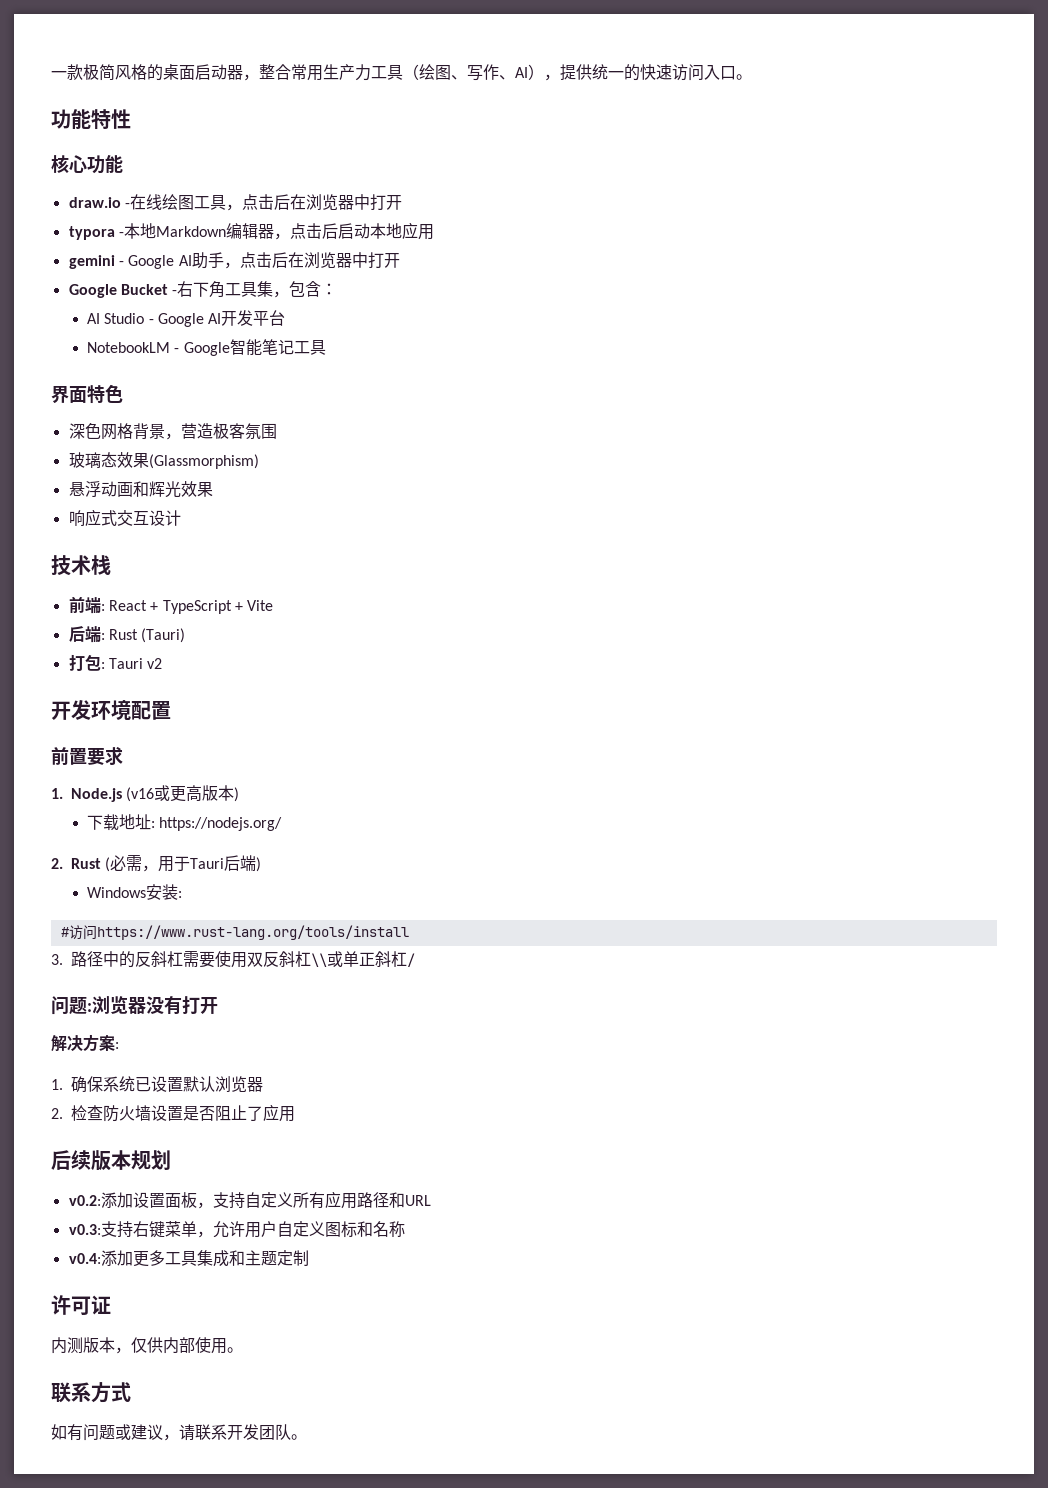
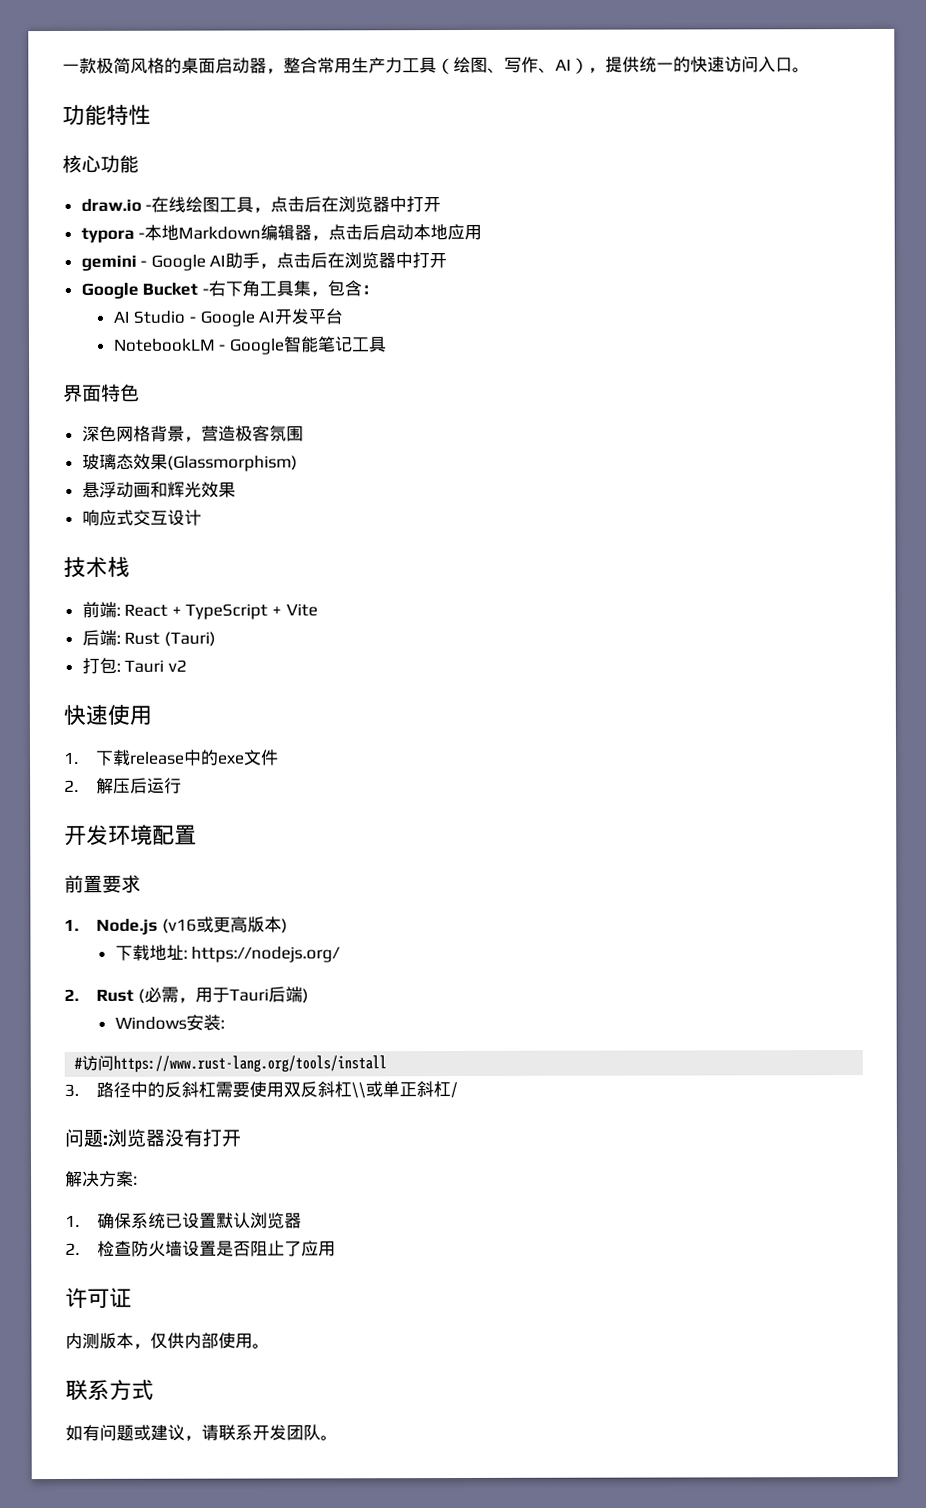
(163, 663) none -> [63,704,152,725] [63,749,280,766] [64,777,183,794] // 快速使用 // 1.下载release中的exe文件 // 2.解压后运行
[51,1150,171,1171] [68,1191,431,1209] [68,1221,405,1238] [68,1250,309,1267] // 后续版本规划 // v0.2:添加设置面板，支持自定义所有应用路径和URL // v0.3:支持右键菜单，允许用户自定义图标和名称 // v0.4:添加更多工具集成和主题定制 -> (337, 1249) none

